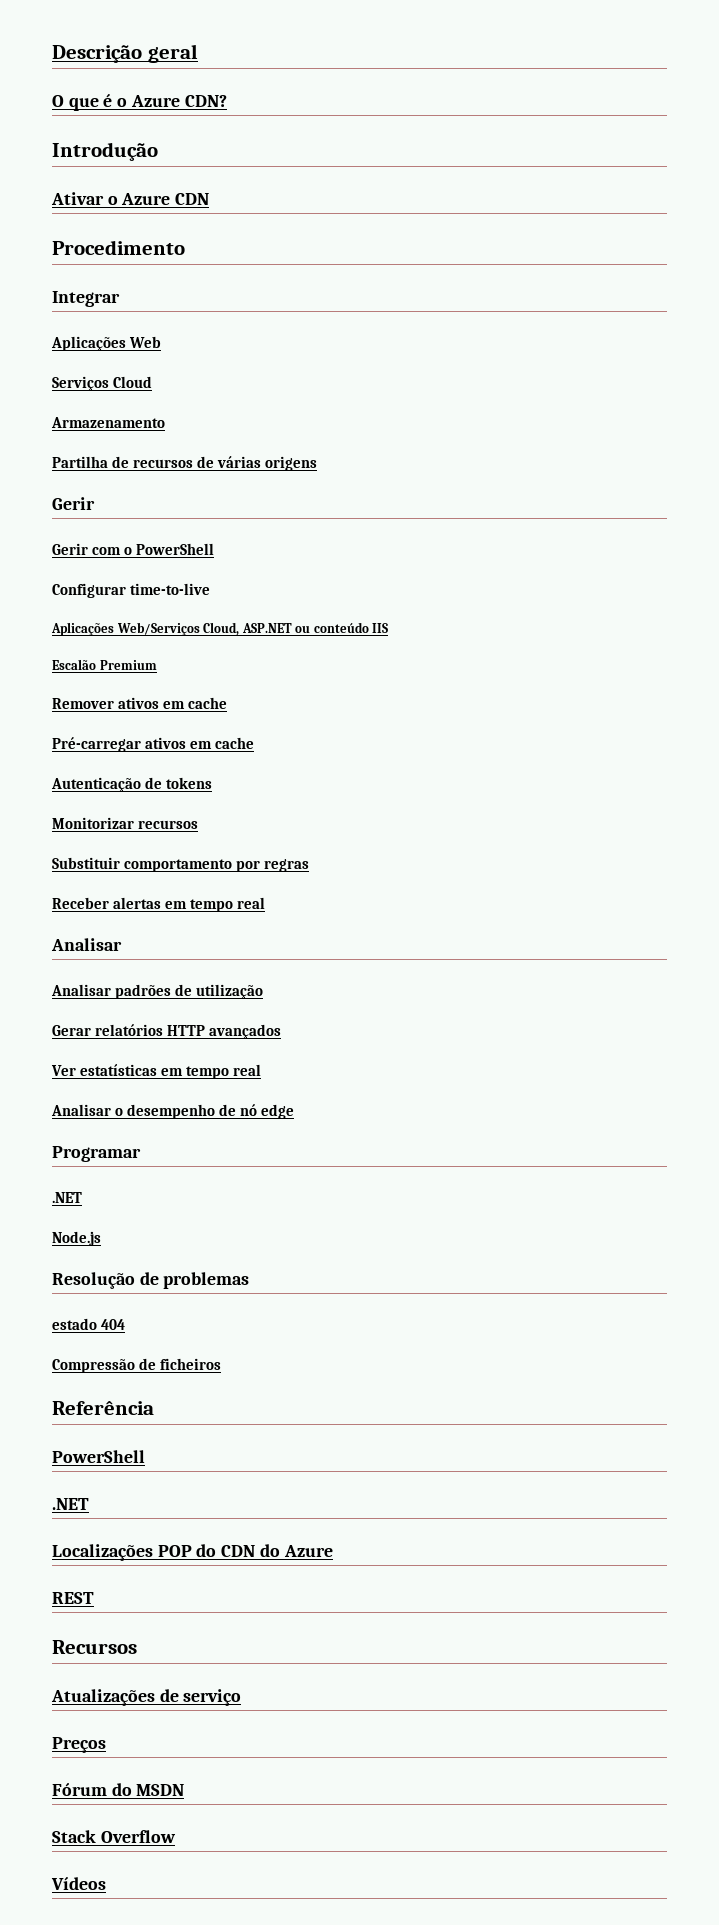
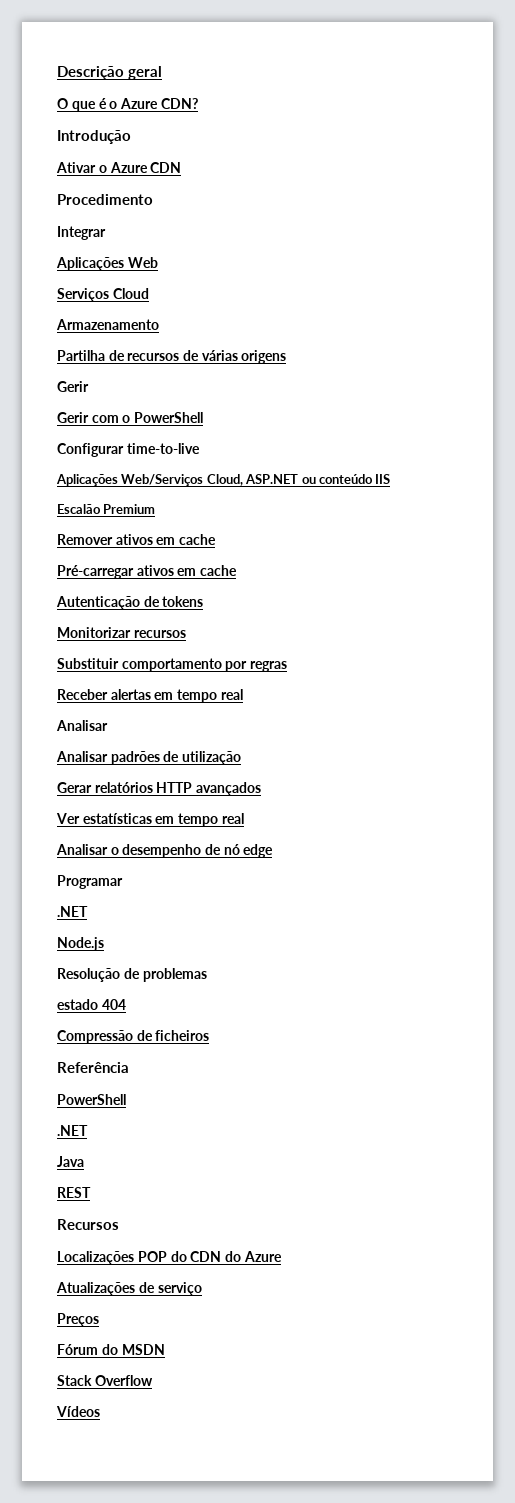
(89, 1504) none -> [57,1156,84,1167] [57,1187,91,1198] [57,1219,119,1230] // Java // REST // Recursos
[52,1592,94,1604] [52,1640,137,1654] // REST // Recursos -> (282, 1256) none

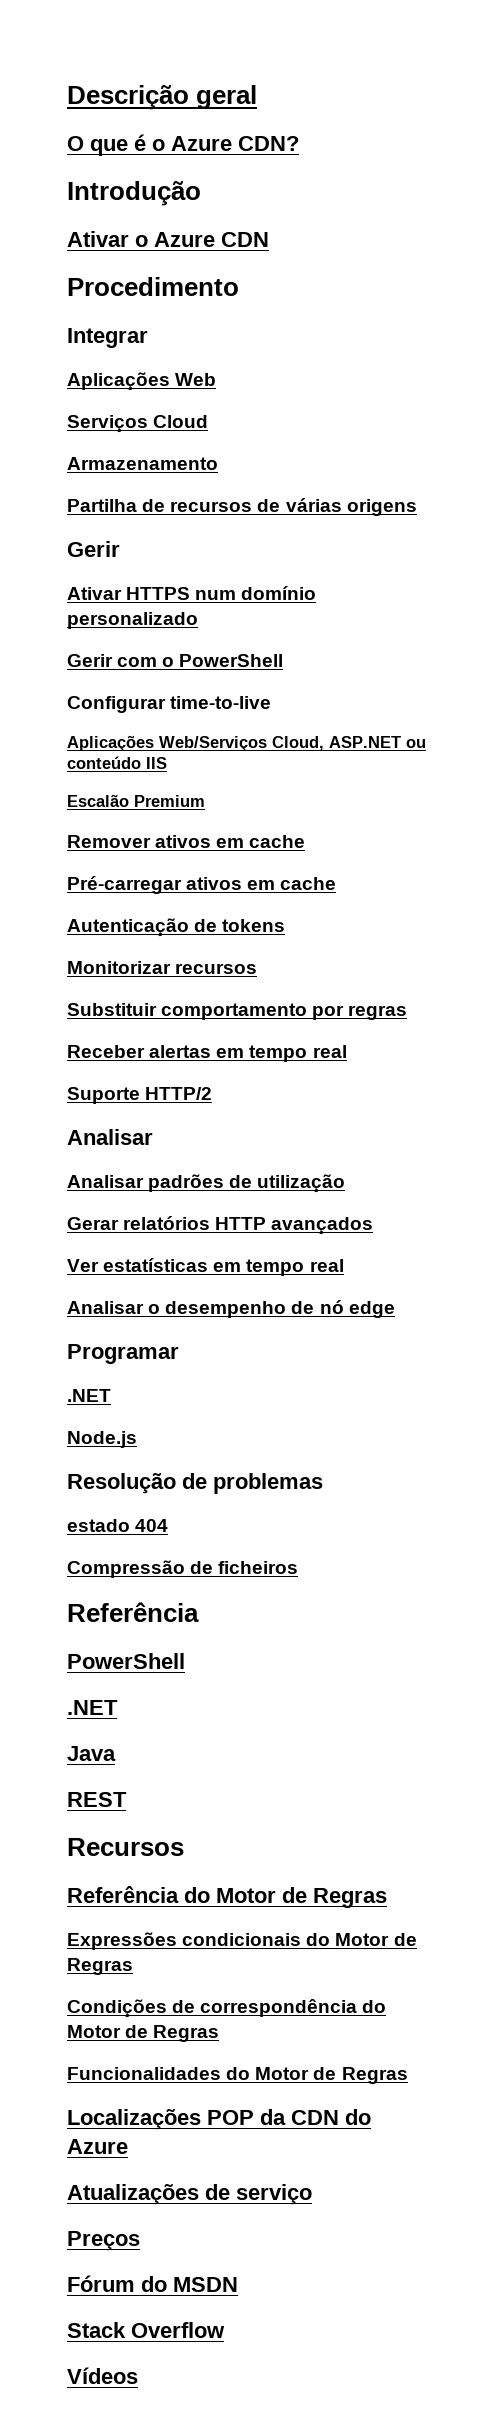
(89, 386) none -> [67,586,317,600] [67,612,198,629] // Ativar HTTPS num domínio personalizado
(243, 694) none -> [67,1087,213,1104] // Suporte HTTP/2
(119, 1224) none -> [67,1886,387,1908] [67,1932,417,1950] [67,1958,133,1975] [67,1999,387,2018] [67,2025,220,2042] [67,2067,408,2084] // Referência do Motor de Regras // Expressões condicionais do Motor de Regras // Condições de correspondência do Motor de Regras // Funcionalidades do Motor de Regras
[170,1251,187,1262] do -> [260,2109,286,2125] da

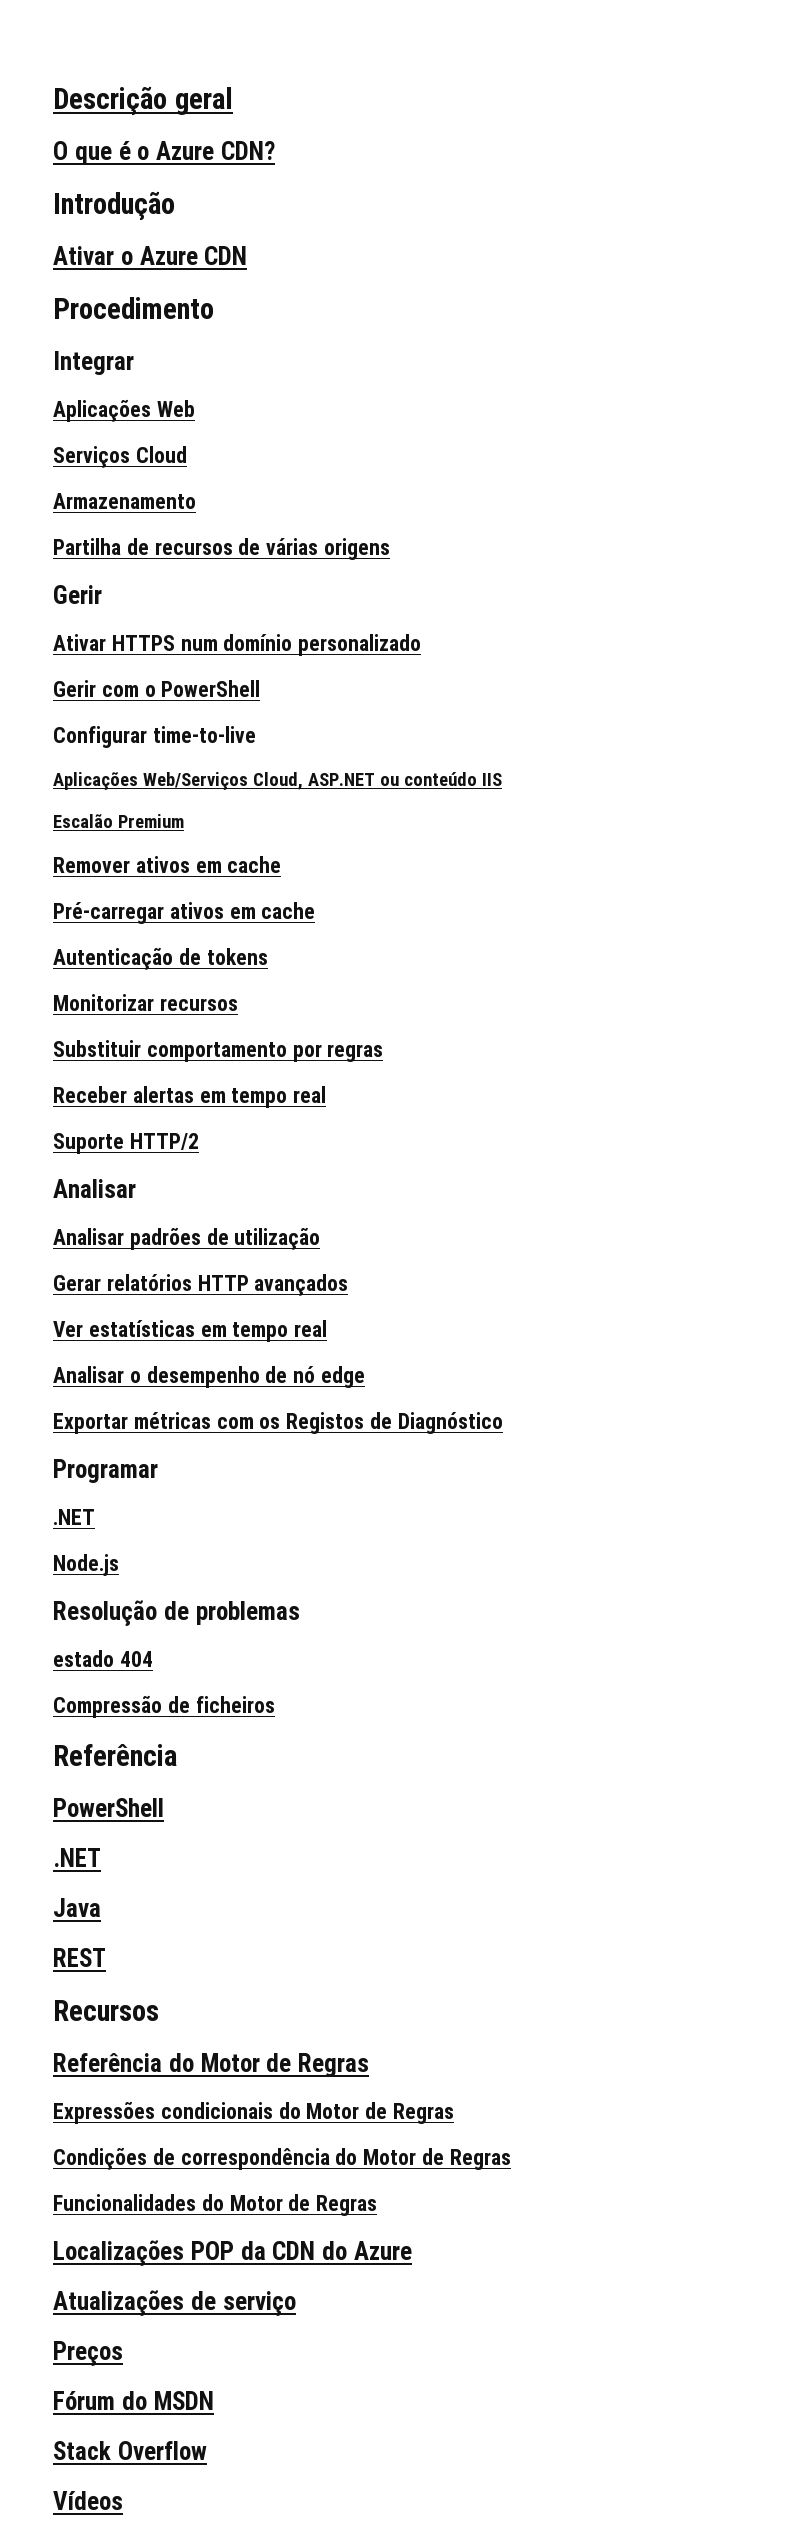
(395, 1309) none -> [53,1412,503,1434] // Exportar métricas com os Registos de Diagnóstico

